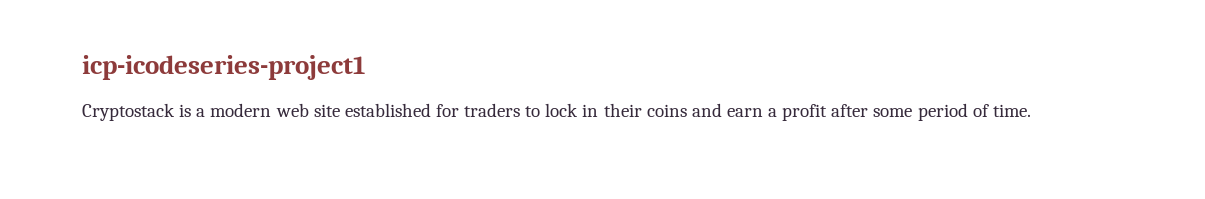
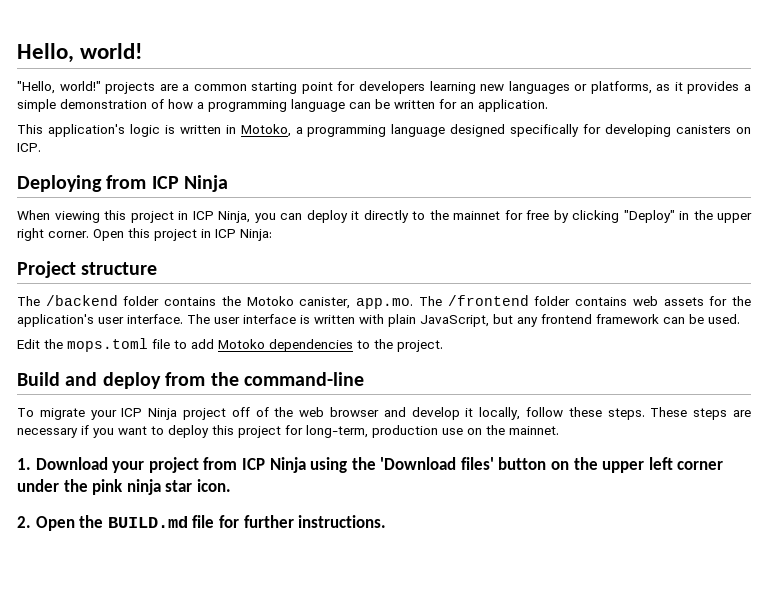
[82,55,365,80] [82,103,1031,121] icp-icodeseries-project1 // Cryptostack is a modern web site established for traders to lock in their coins and earn a profit after some period of time. -> [17,43,143,63] [17,81,751,94] [17,99,548,112] [17,124,751,137] [17,143,41,152] [17,175,229,192] [17,210,752,223] [17,228,272,241] [17,261,158,278] [17,295,752,309] [17,314,740,327] [17,338,443,352] [17,372,364,389] [17,407,751,420] [17,425,559,438] [17,457,724,473] [17,479,231,495] [17,515,387,531] Hello, world! // "Hello, world!" projects are a common starting point for developers learning new languages or platforms, as it provides a simple demonstration of how a programming language can be written for an application. // This application's logic is written in Motoko, a programming language designed specifically for developing canisters on ICP. // Deploying from ICP Ninja // When viewing this project in ICP Ninja, you can deploy it directly to the mainnet for free by clicking "Deploy" in the upper right corner. Open this project in ICP Ninja: // Project structure // The /backend folder contains the Motoko canister, app.mo. The /frontend folder contains web assets for the application's user interface. The user interface is written with plain JavaScript, but any frontend framework can be used. // Edit the mops.toml file to add Motoko dependencies to the project. // Build and deploy from the command-line // To migrate your ICP Ninja project off of the web browser and develop it locally, follow these steps. These steps are necessary if you want to deploy this project for long-term, production use on the mainnet. // 1. Download your project from ICP Ninja using the 'Download files' button on the upper left corner under the pink ninja star icon. // 2. Open the BUILD.md file for further instructions.

